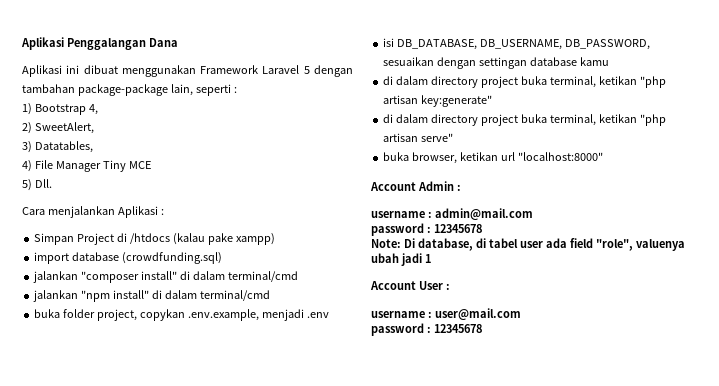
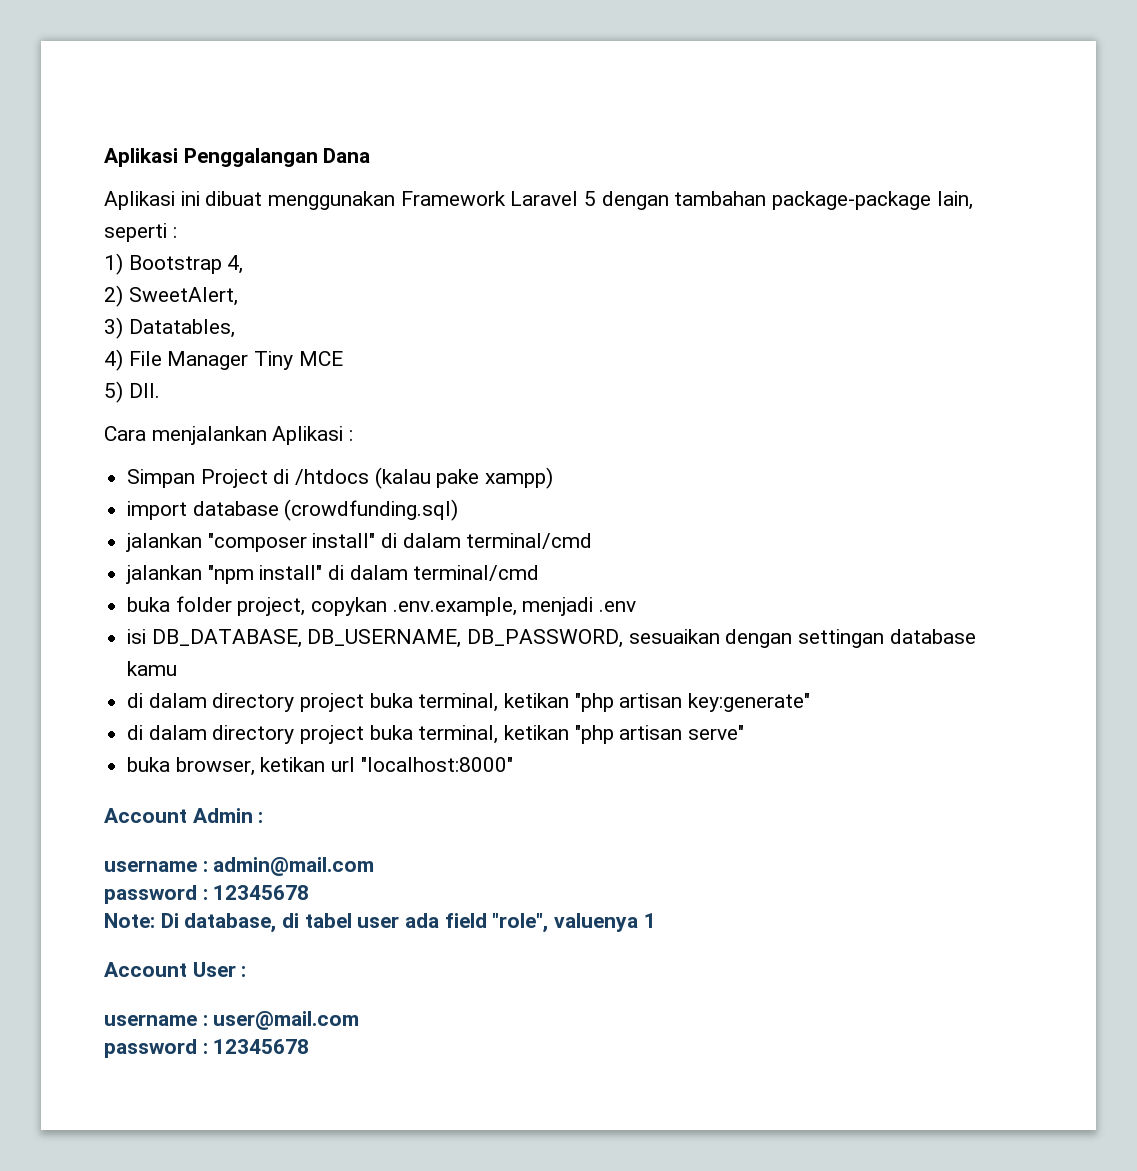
[371,253,422,266] ubah jadi -> (639, 922) none

